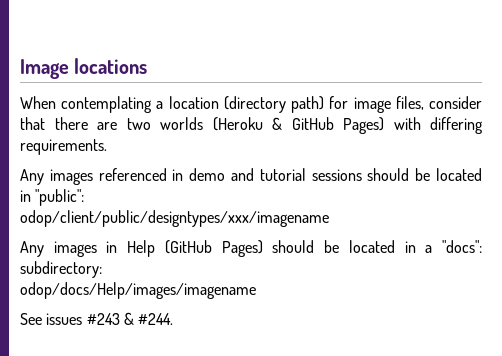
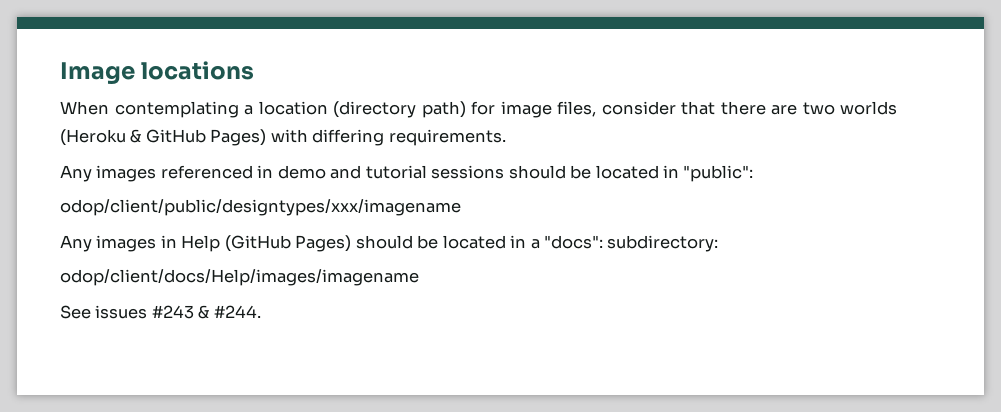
[20,282,256,299] odop/docs/Help/images/imagename -> [60,269,419,286] odop/client/docs/Help/images/imagename

